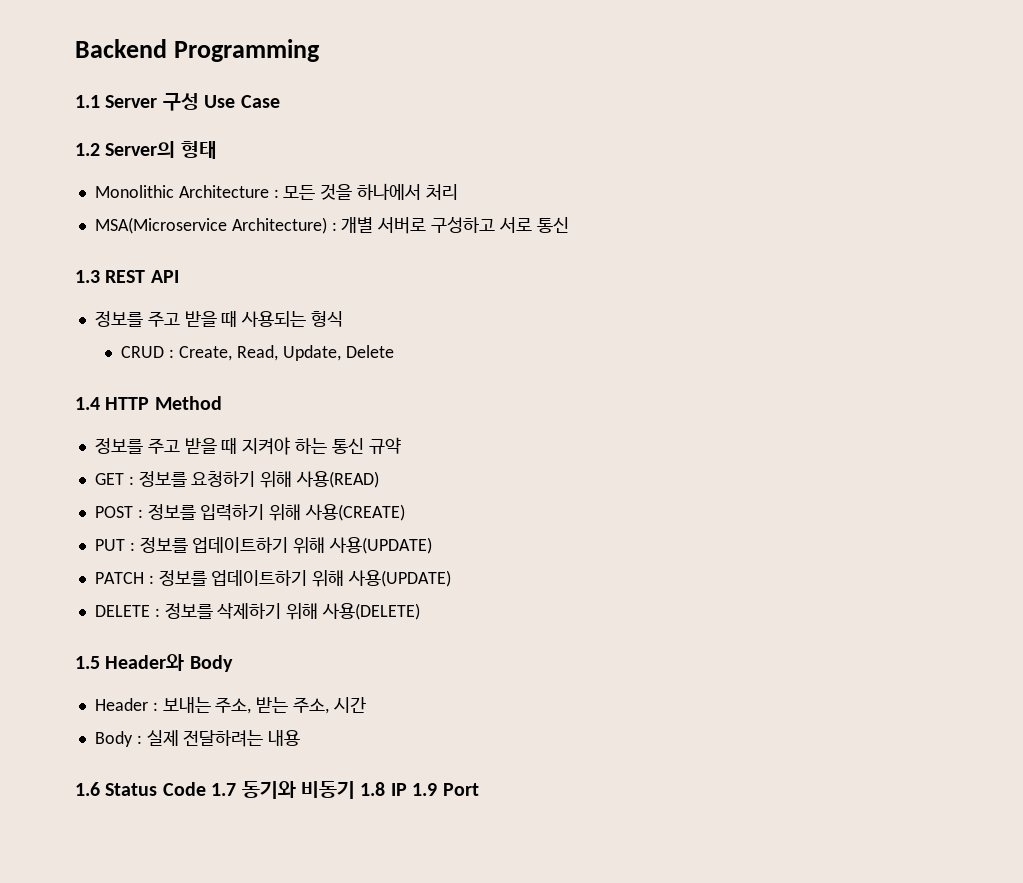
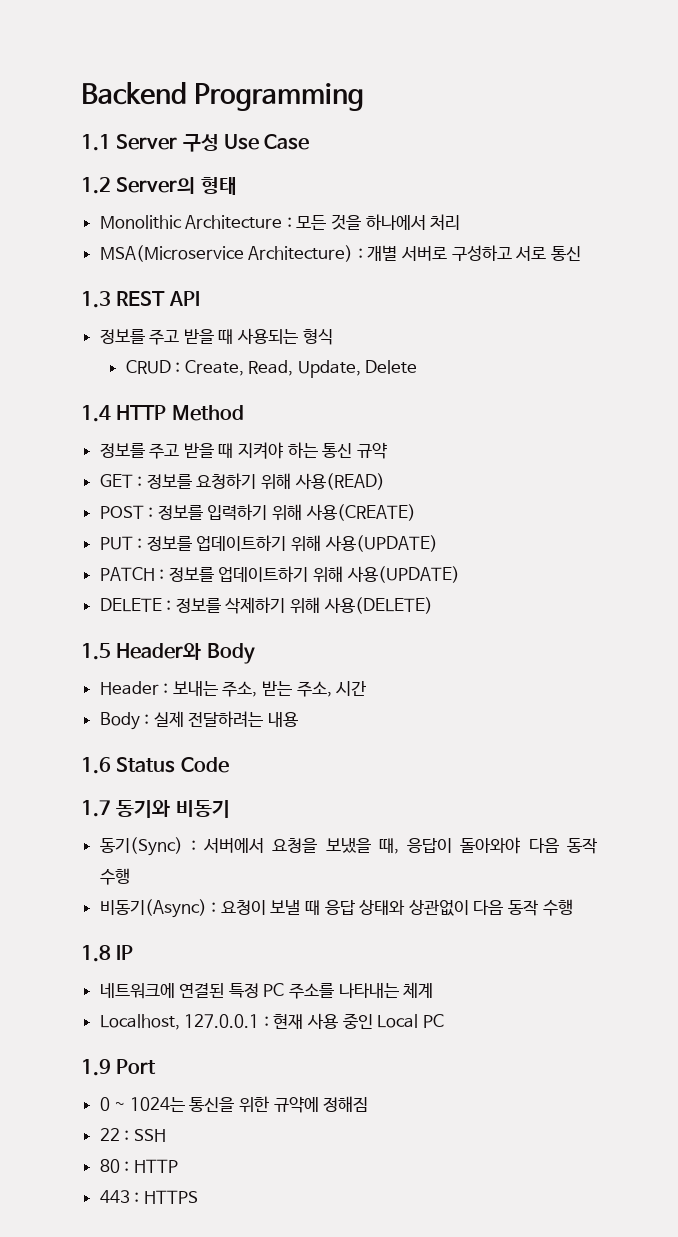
(206, 789) none -> (229, 765) //
[360,782,479,796] 1.8 IP 1.9 Port -> [99,837,597,856] [99,868,130,885] [99,899,573,918] [81,945,134,962] [99,982,434,999] [99,1013,444,1030] [81,1059,157,1076] [99,1096,369,1113] [99,1128,166,1142] [99,1159,178,1173] [99,1190,198,1204] // 동기(Sync) : 서버에서 요청을 보냈을 때, 응답이 돌아와야 다음 동작 수행 // 비동기(Async) : 요청이 보낼 때 응답 상태와 상관없이 다음 동작 수행 // 1.8 IP // 네트워크에 연결된 특정 PC 주소를 나타내는 체계 // Localhost, 127.0.0.1 : 현재 사용 중인 Local PC // 1.9 Port // 0 ~ 1024는 통신을 위한 규약에 정해짐 // 22 : SSH // 80 : HTTP // 443 : HTTPS

